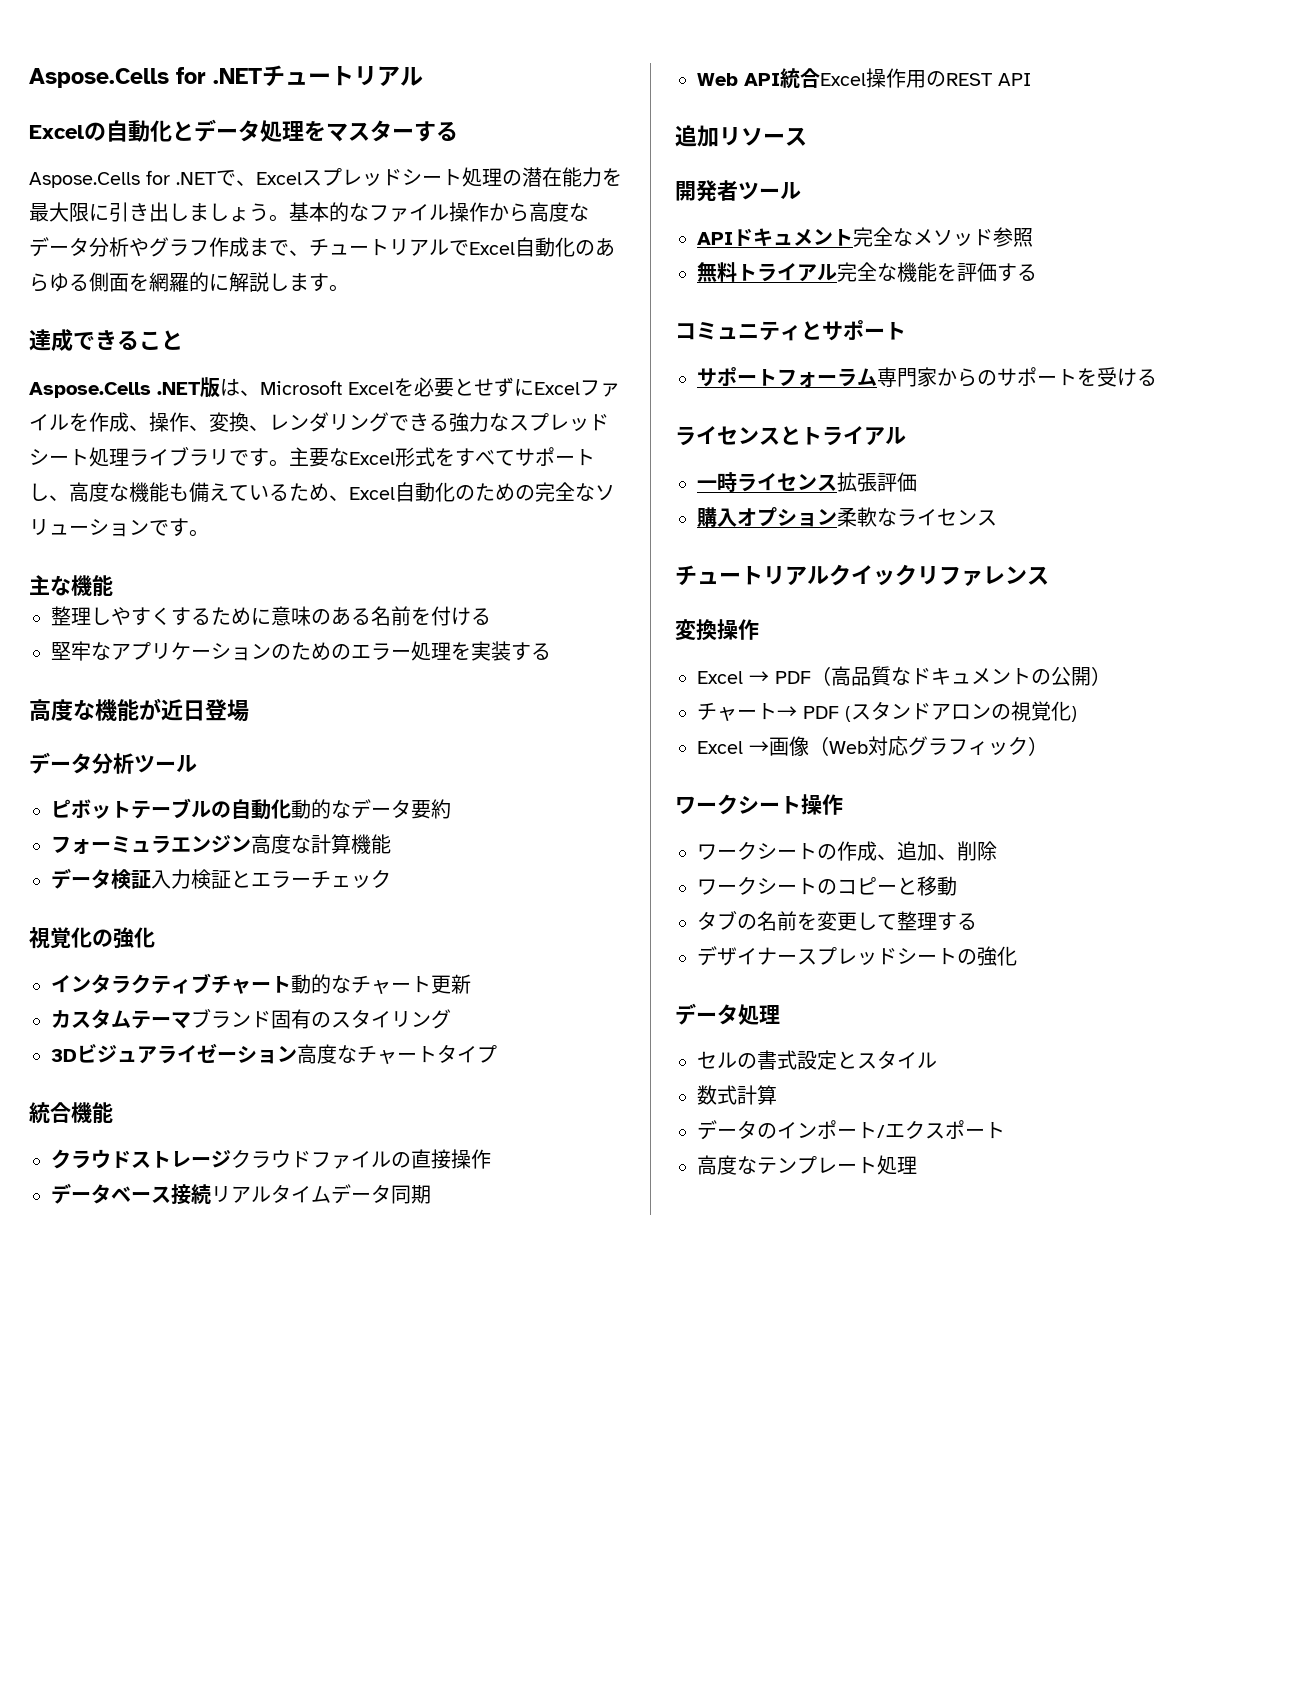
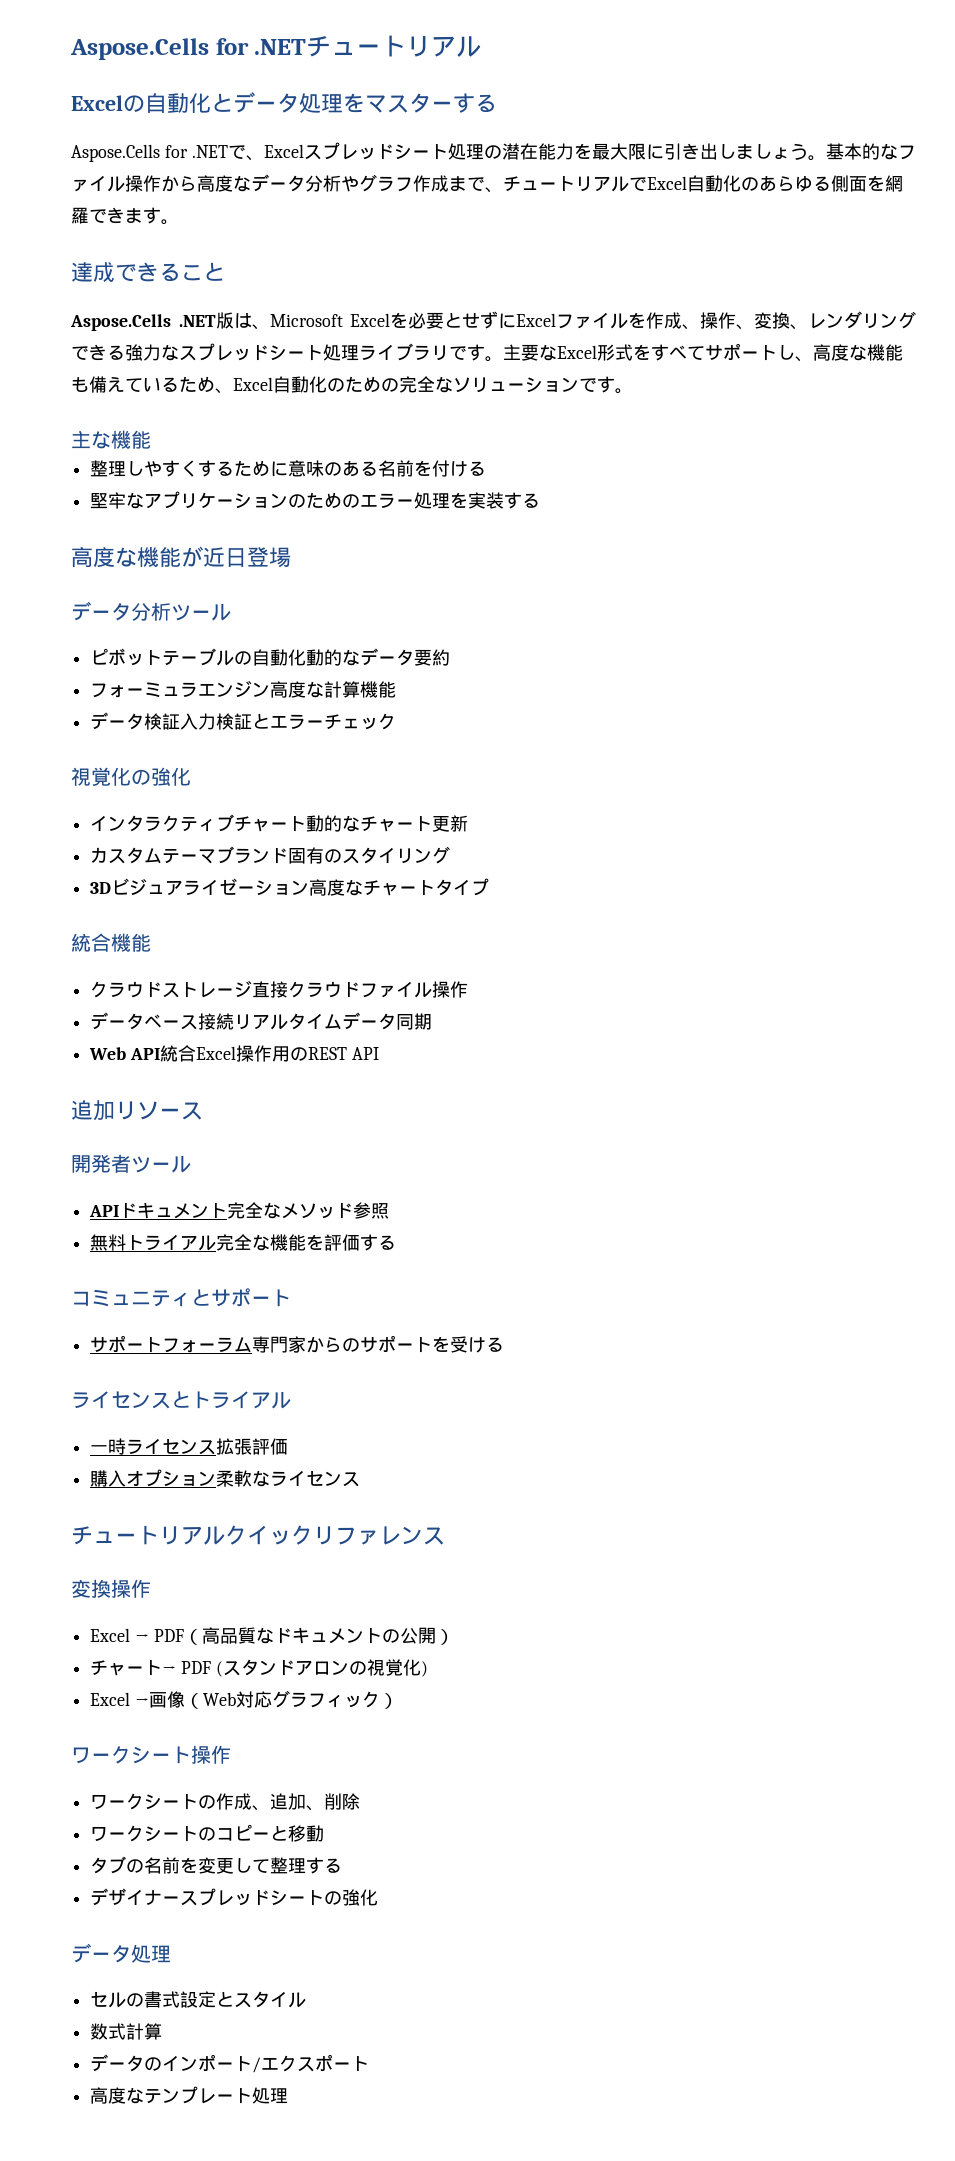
[189,272,289,292] 的に解説し -> [89,207,125,224] でき
(231, 1159) none -> [252,981,289,998] 直接
[391,1149,451,1169] の直接 -> (433, 990) none

